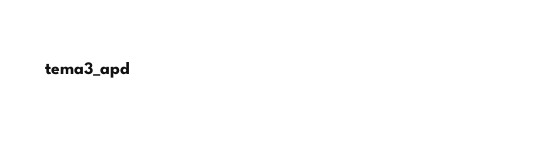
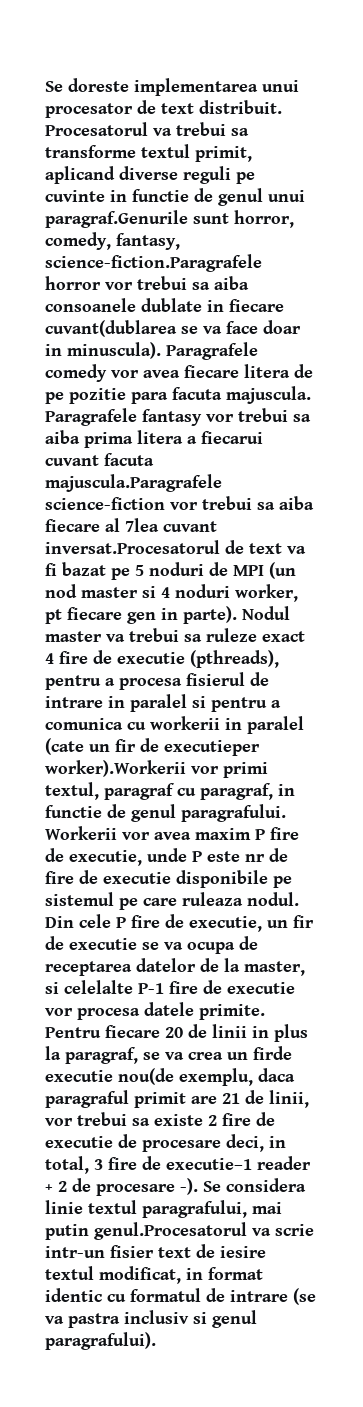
[45,61,130,78] tema3_apd -> [45,78,299,96] [45,100,282,118] [45,122,249,136] [45,144,252,162] [45,166,255,184] [45,188,305,206] [45,210,294,228] [45,232,180,250] [45,254,262,272] [45,276,249,290] [45,298,284,312] [45,320,301,337] [45,342,258,360] [45,364,313,382] [45,386,311,404] [45,408,311,426] [45,430,263,448] [45,453,154,466] [45,474,222,492] [45,496,314,510] [45,518,217,532] [45,540,306,554] [45,562,296,580] [45,584,298,602] [45,606,290,624] [45,628,305,642] [45,650,279,668] [45,672,269,690] [45,694,281,712] [45,716,304,734] [45,738,260,756] [45,760,268,778] [45,782,295,800] [45,804,286,822] [45,826,299,840] [45,848,288,866] [45,870,292,888] [45,892,299,910] [45,914,314,932] [45,936,258,954] [45,958,305,976] [45,980,295,994] [45,1002,265,1020] [45,1024,308,1042] [45,1046,292,1064] [45,1068,295,1086] [45,1090,309,1108] [45,1112,275,1126] [45,1134,286,1152] [45,1156,311,1174] [45,1178,306,1196] [45,1200,282,1218] [45,1222,314,1240] [45,1244,266,1258] [45,1266,263,1284] [45,1288,316,1305] [45,1310,257,1328] [45,1332,156,1350] Se doreste implementarea unui procesator de text distribuit. Procesatorul va trebui sa transforme textul primit, aplicand diverse reguli pe cuvinte in functie de genul unui paragraf.Genurile sunt horror, comedy, fantasy, science-fiction.Paragrafele horror vor trebui sa aiba consoanele dublate in fiecare cuvant(dublarea se va face doar in minuscula). Paragrafele comedy vor avea fiecare litera de pe pozitie para facuta majuscula. Paragrafele fantasy vor trebui sa aiba prima litera a fiecarui cuvant facuta majuscula.Paragrafele science-fiction vor trebui sa aiba fiecare al 7lea cuvant inversat.Procesatorul de text va fi bazat pe 5 noduri de MPI (un nod master si 4 noduri worker, pt fiecare gen in parte). Nodul master va trebui sa ruleze exact 4 fire de executie (pthreads), pentru a procesa fisierul de intrare in paralel si pentru a comunica cu workerii in paralel (cate un fir de executieper worker).Workerii vor primi textul, paragraf cu paragraf, in functie de genul paragrafului. Workerii vor avea maxim P fire de executie, unde P este nr de fire de executie disponibile pe sistemul pe care ruleaza nodul. Din cele P fire de executie, un fir de executie se va ocupa de receptarea datelor de la master, si celelalte P-1 fire de executie vor procesa datele primite. Pentru fiecare 20 de linii in plus la paragraf, se va crea un firde executie nou(de exemplu, daca paragraful primit are 21 de linii, vor trebui sa existe 2 fire de executie de procesare deci, in total, 3 fire de executie–1 reader + 2 de procesare -). Se considera linie textul paragrafului, mai putin genul.Procesatorul va scrie intr-un fisier text de iesire textul modificat, in format identic cu formatul de intrare (se va pastra inclusiv si genul paragrafului).

